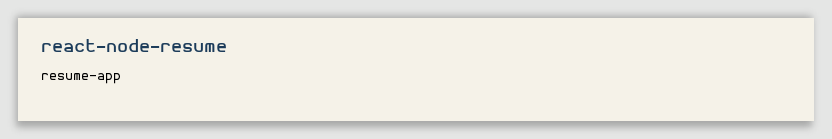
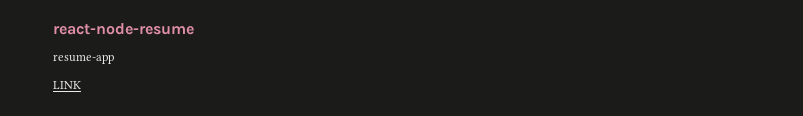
(121, 78) none -> [53,81,81,89] // LINK

